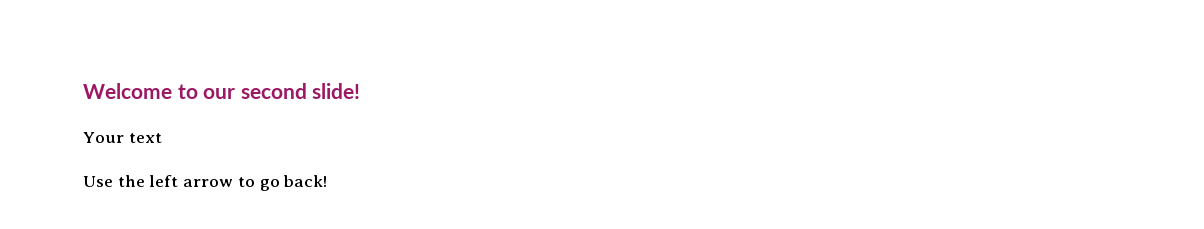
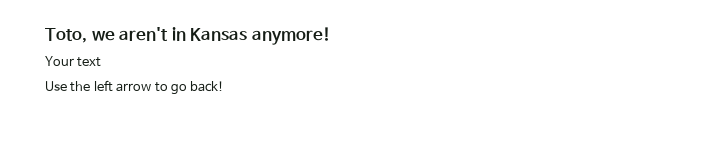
[83,83,361,99] Welcome to our second slide! -> [45,27,331,45] Toto, we aren't in Kansas anymore!

